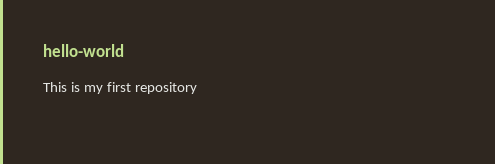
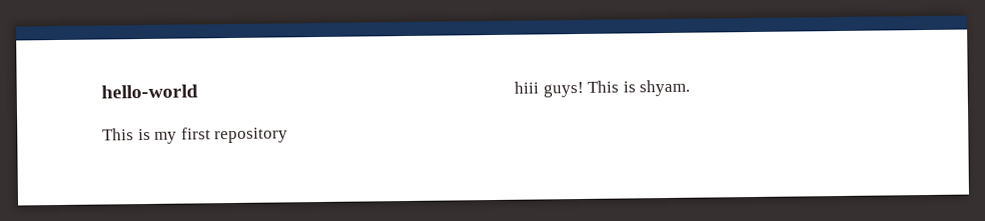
(197, 88) none -> [514,79,691,98] // hiii guys! This is shyam.

